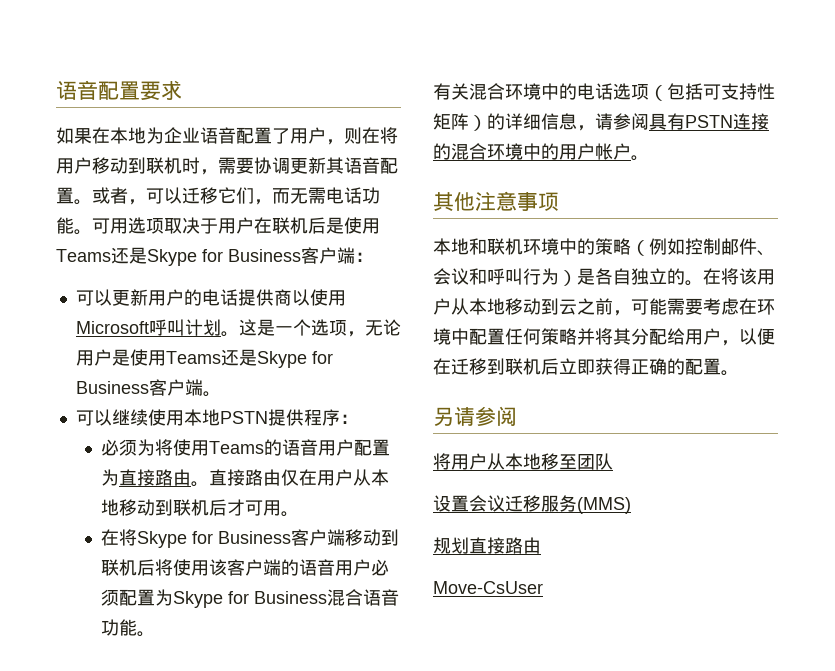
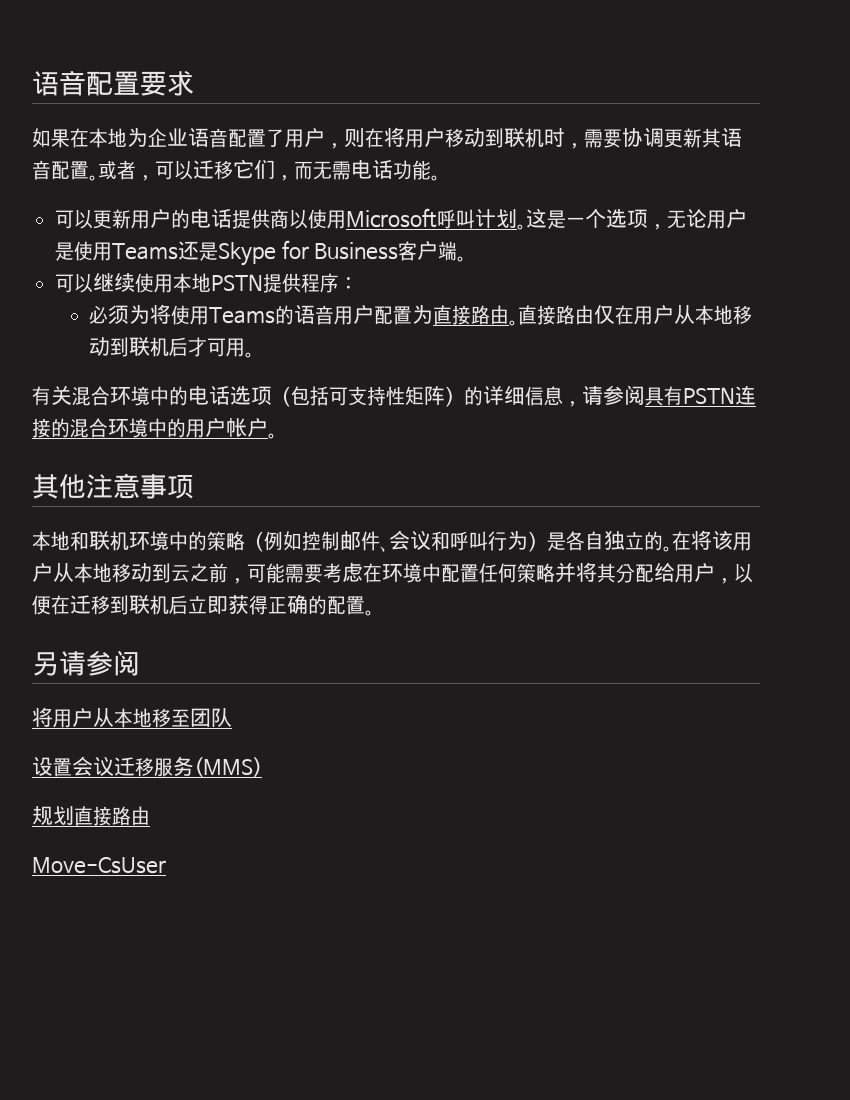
[92,217,380,234] [56,247,373,266] 可用选项取决于用户在联机后是使用Teams还是Skype for Business客户端： -> (440, 178) none
[101,529,400,548] [101,559,390,576] [101,589,400,608] [101,619,156,637] // 在将Skype for Business客户端移动到联机后将使用该客户端的语音用户必须配置为Skype for Business混合语音功能。 -> (255, 355) none

